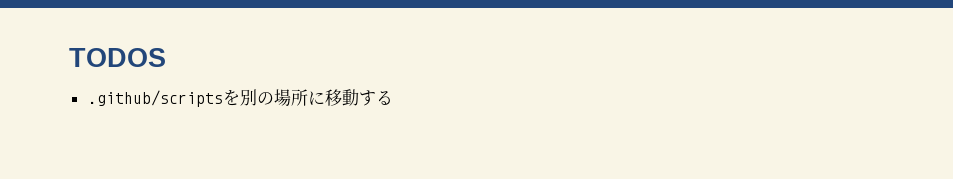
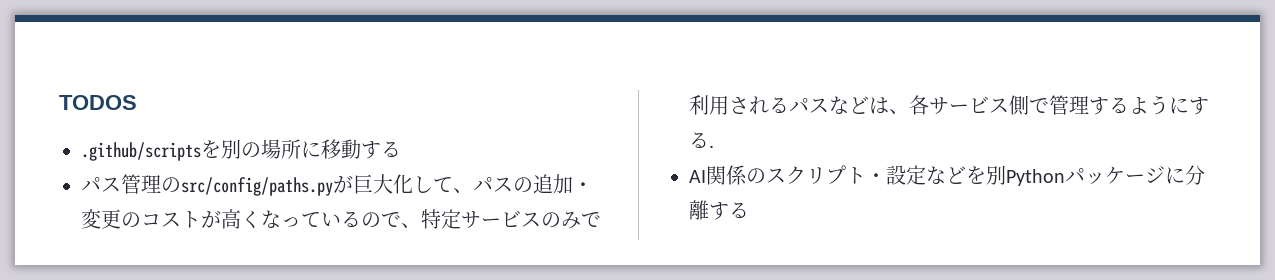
(393, 97) none -> [81,174,593,196] [81,209,601,229] [689,95,1209,115] [689,132,714,149] [689,165,1205,186] [689,200,749,220] // パス管理のsrc/config/paths.pyが巨大化して、パスの追加・変更のコストが高くなっているので、特定サービスのみで利用されるパスなどは、各サービス側で管理するようにする. // AI関係のスクリプト・設定などを別Pythonパッケージに分離する

